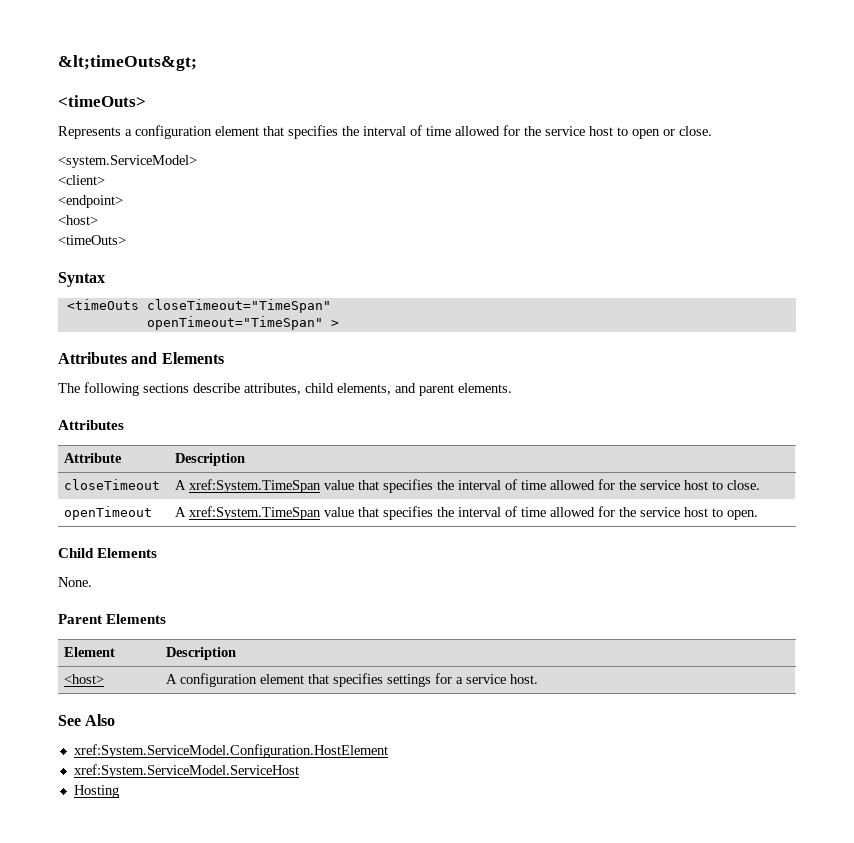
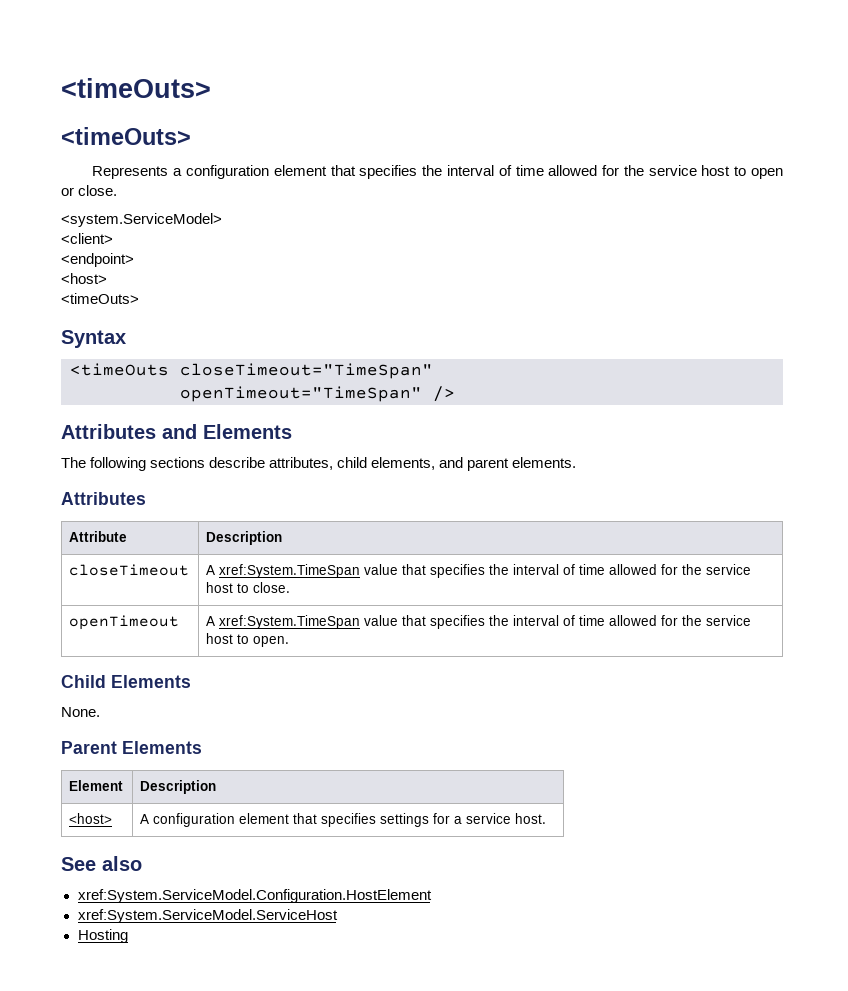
[58,55,197,71] &lt;timeOuts&gt; -> [61,78,211,98] <timeOuts>
[330,320,339,327] > -> [433,386,455,402] />
[85,714,116,726] Also -> [102,856,142,871] also

